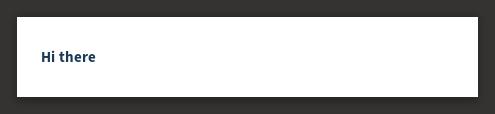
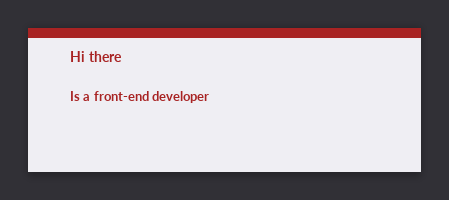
(97, 56) none -> [70,91,210,103] // Is a front-end developer

